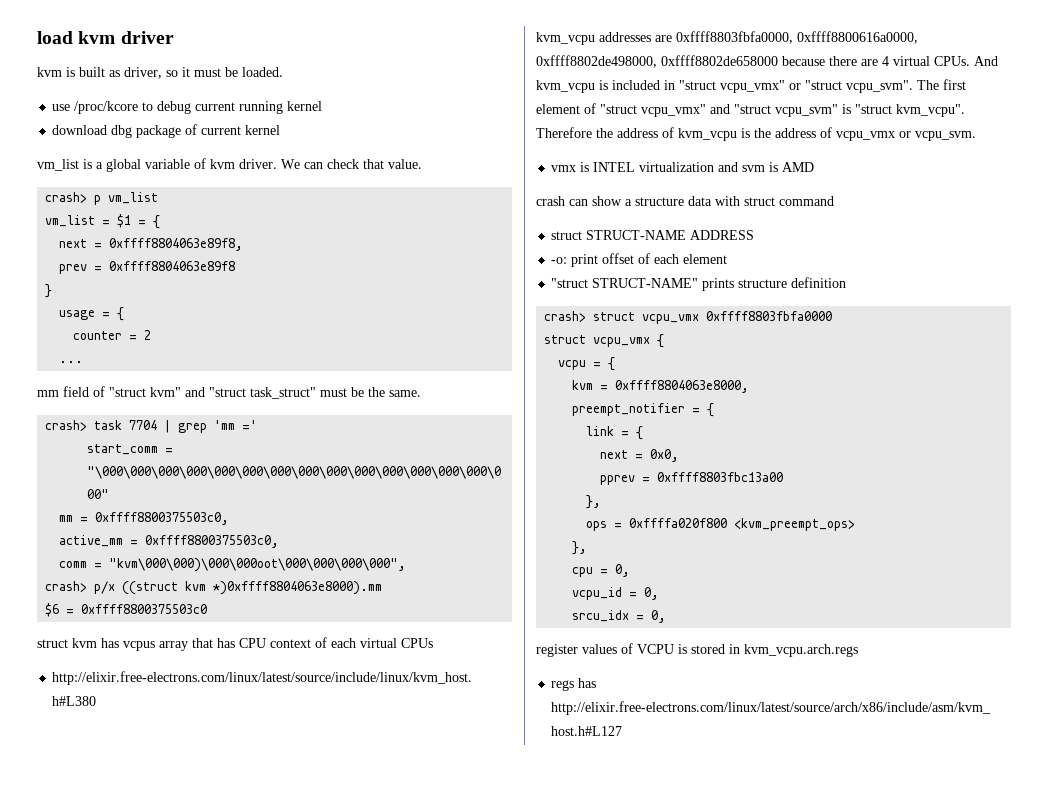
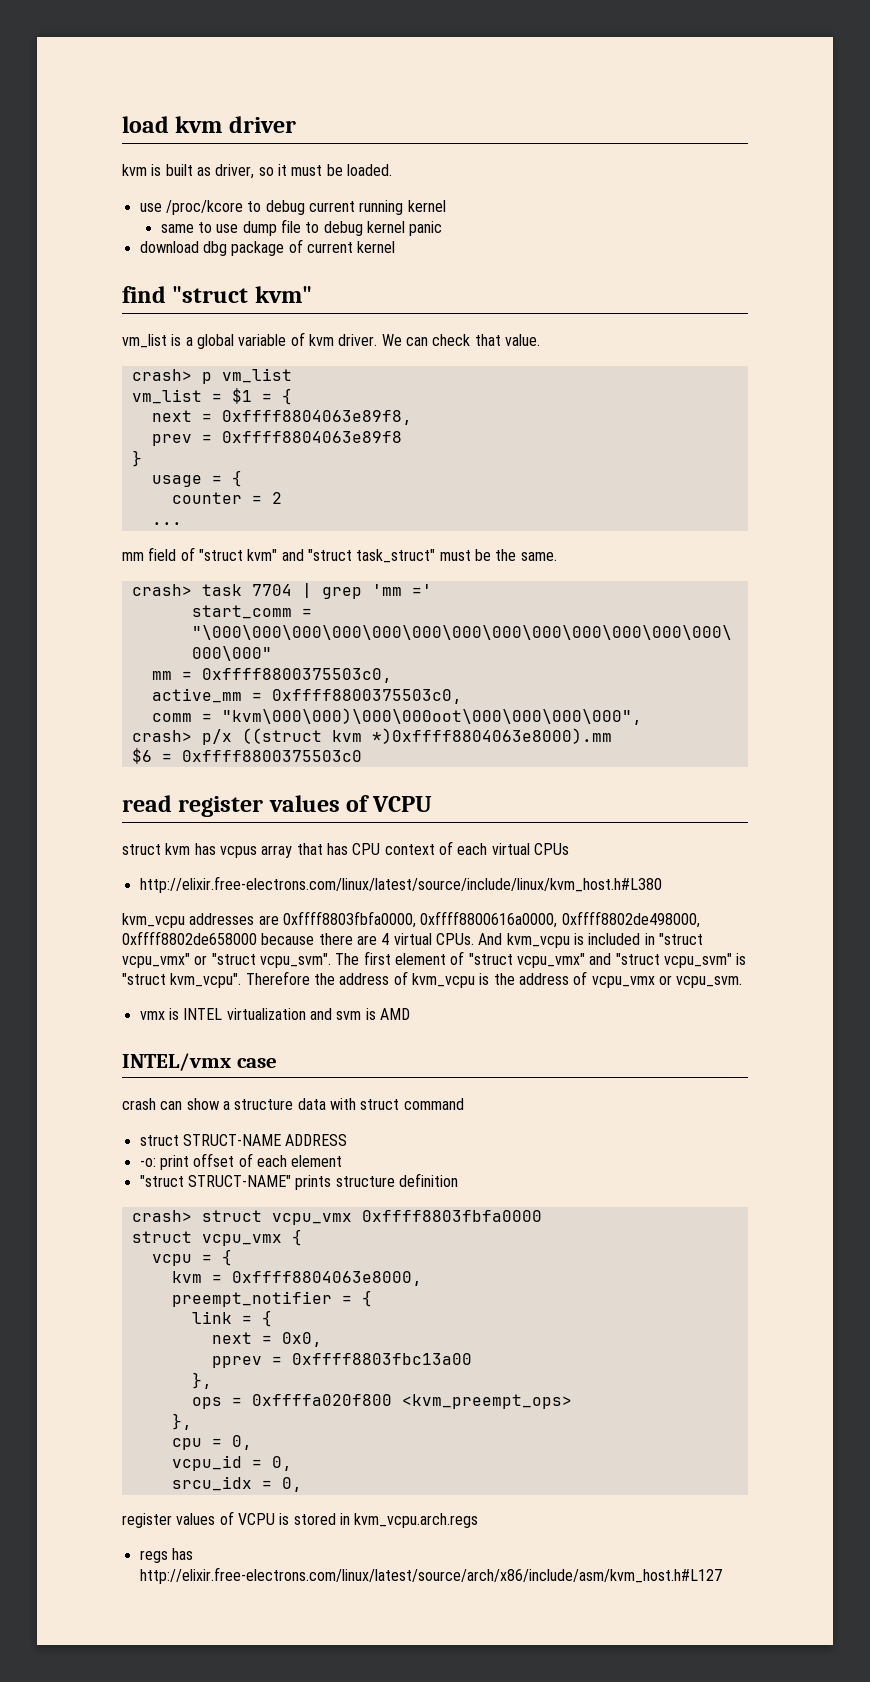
(323, 106) none -> [160,219,443,236] // same to use dump file to debug kernel panic
(281, 130) none -> [122,286,312,303] // find "struct kvm"
(208, 609) none -> [122,795,433,817] // read register values of VCPU
(815, 167) none -> [122,1053,277,1071] // INTEL/vmx case

